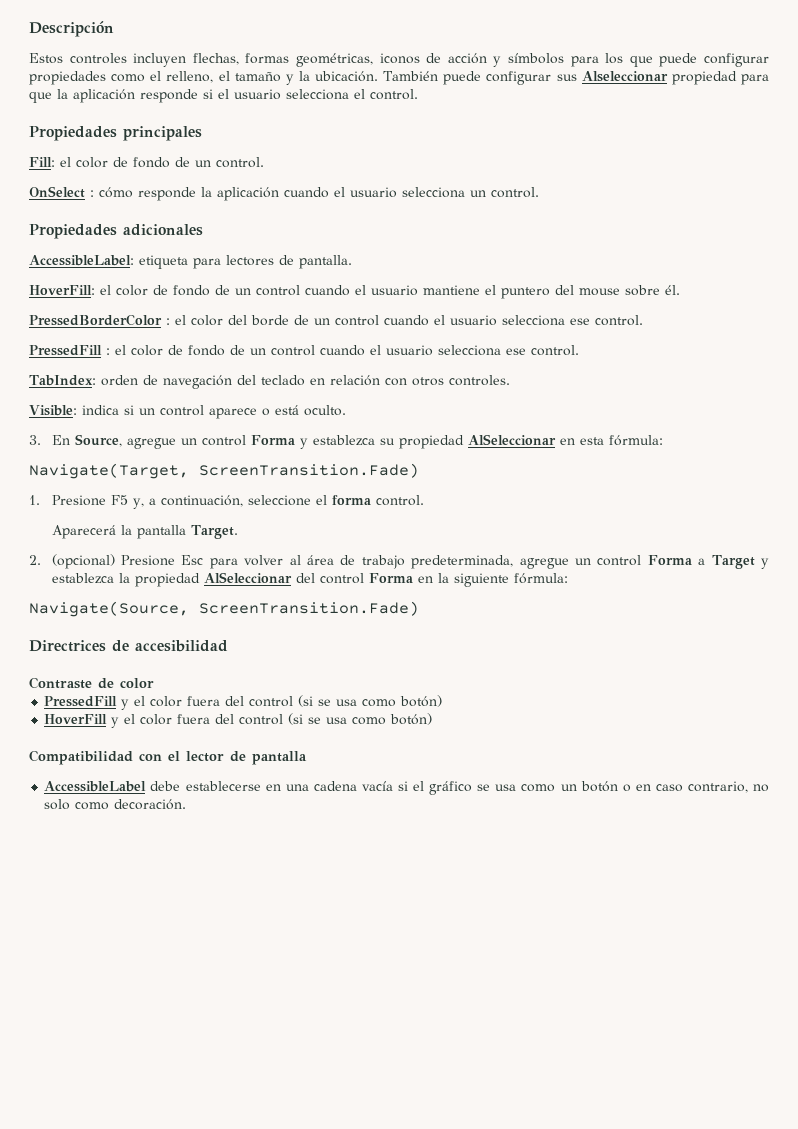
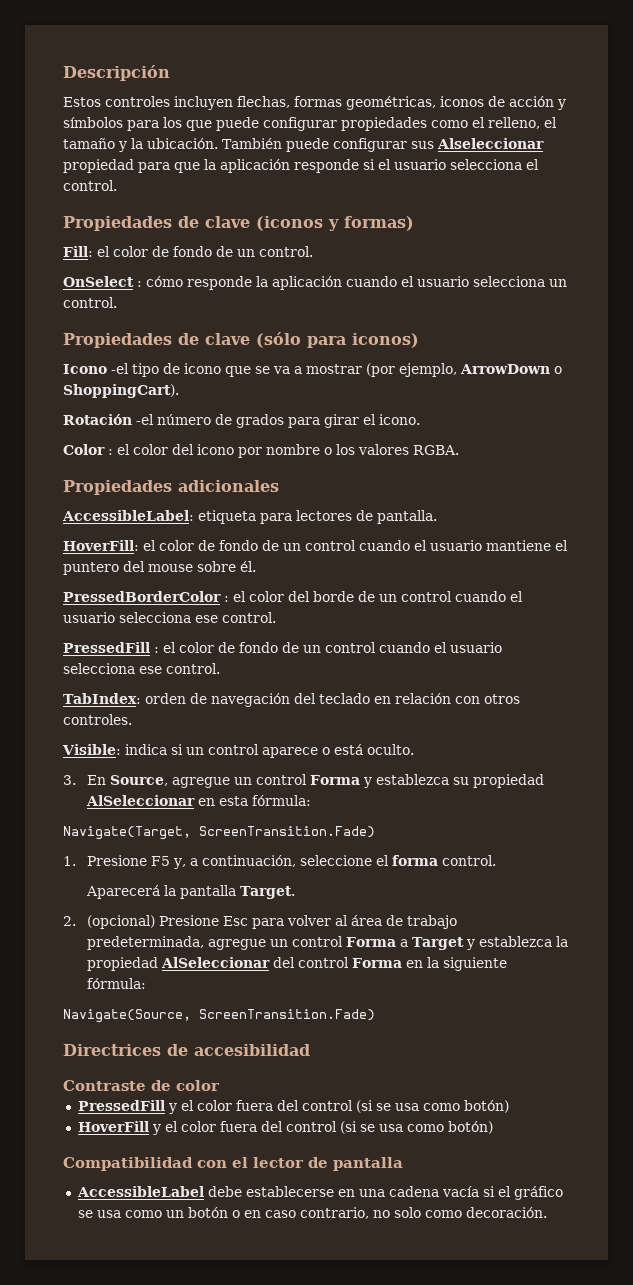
[123,126,202,141] principales -> [178,216,414,231] de clave (iconos y formas)
(539, 192) none -> [63,332,419,348] [63,363,562,377] [63,384,179,398] [63,414,420,428] [63,444,459,458] // Propiedades de clave (sólo para iconos) // Icono -el tipo de icono que se va a mostrar (por ejemplo, ArrowDown o ShoppingCart). // Rotación -el número de grados para girar el icono. // Color : el color del icono por nombre o los valores RGBA.

